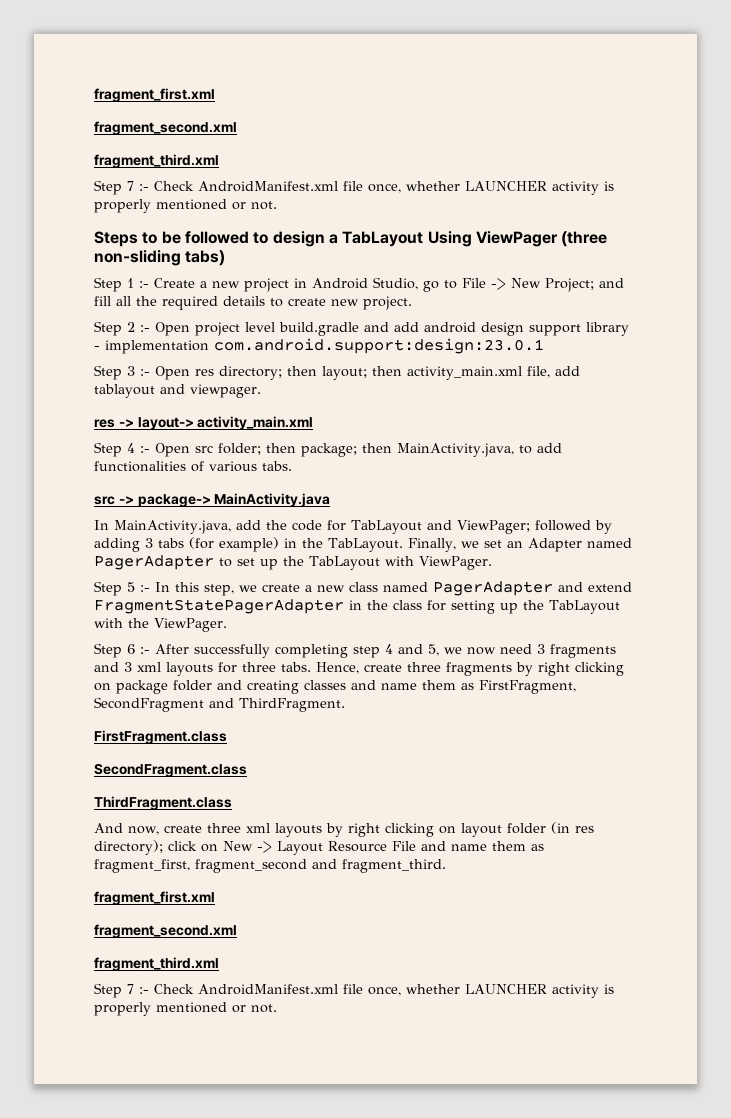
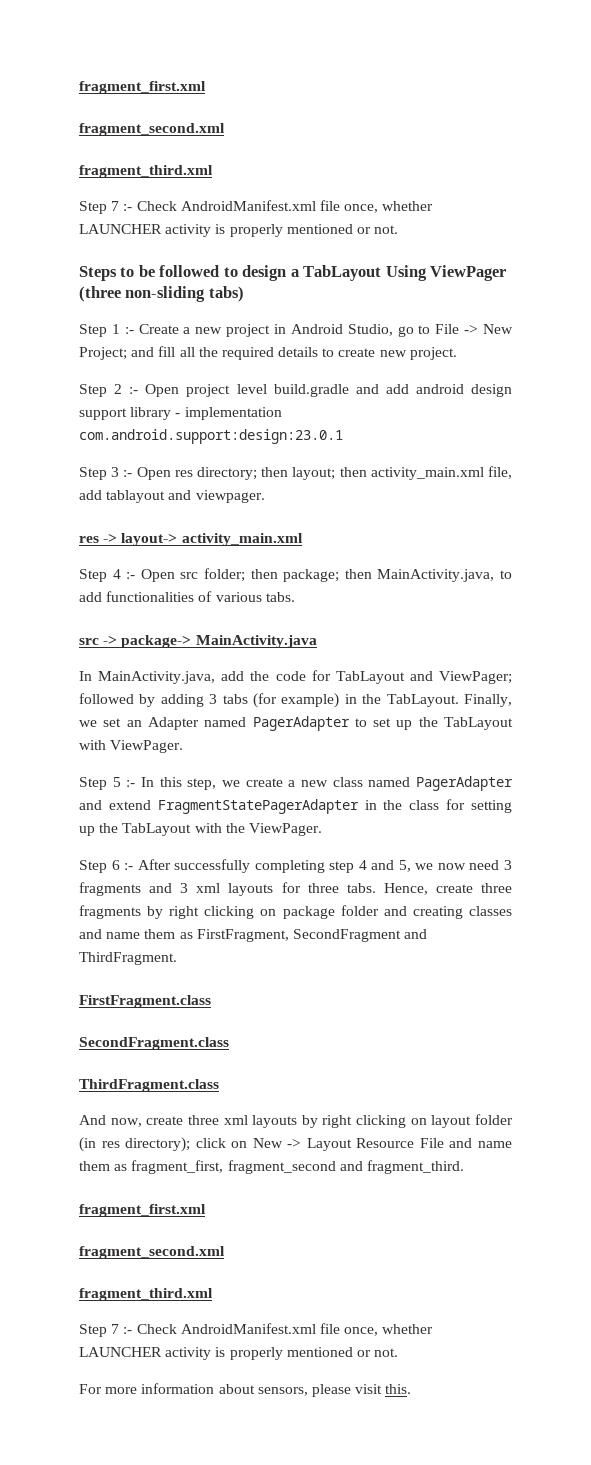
(277, 1008) none -> [79,1383,412,1397] // For more information about sensors, please visit this.

